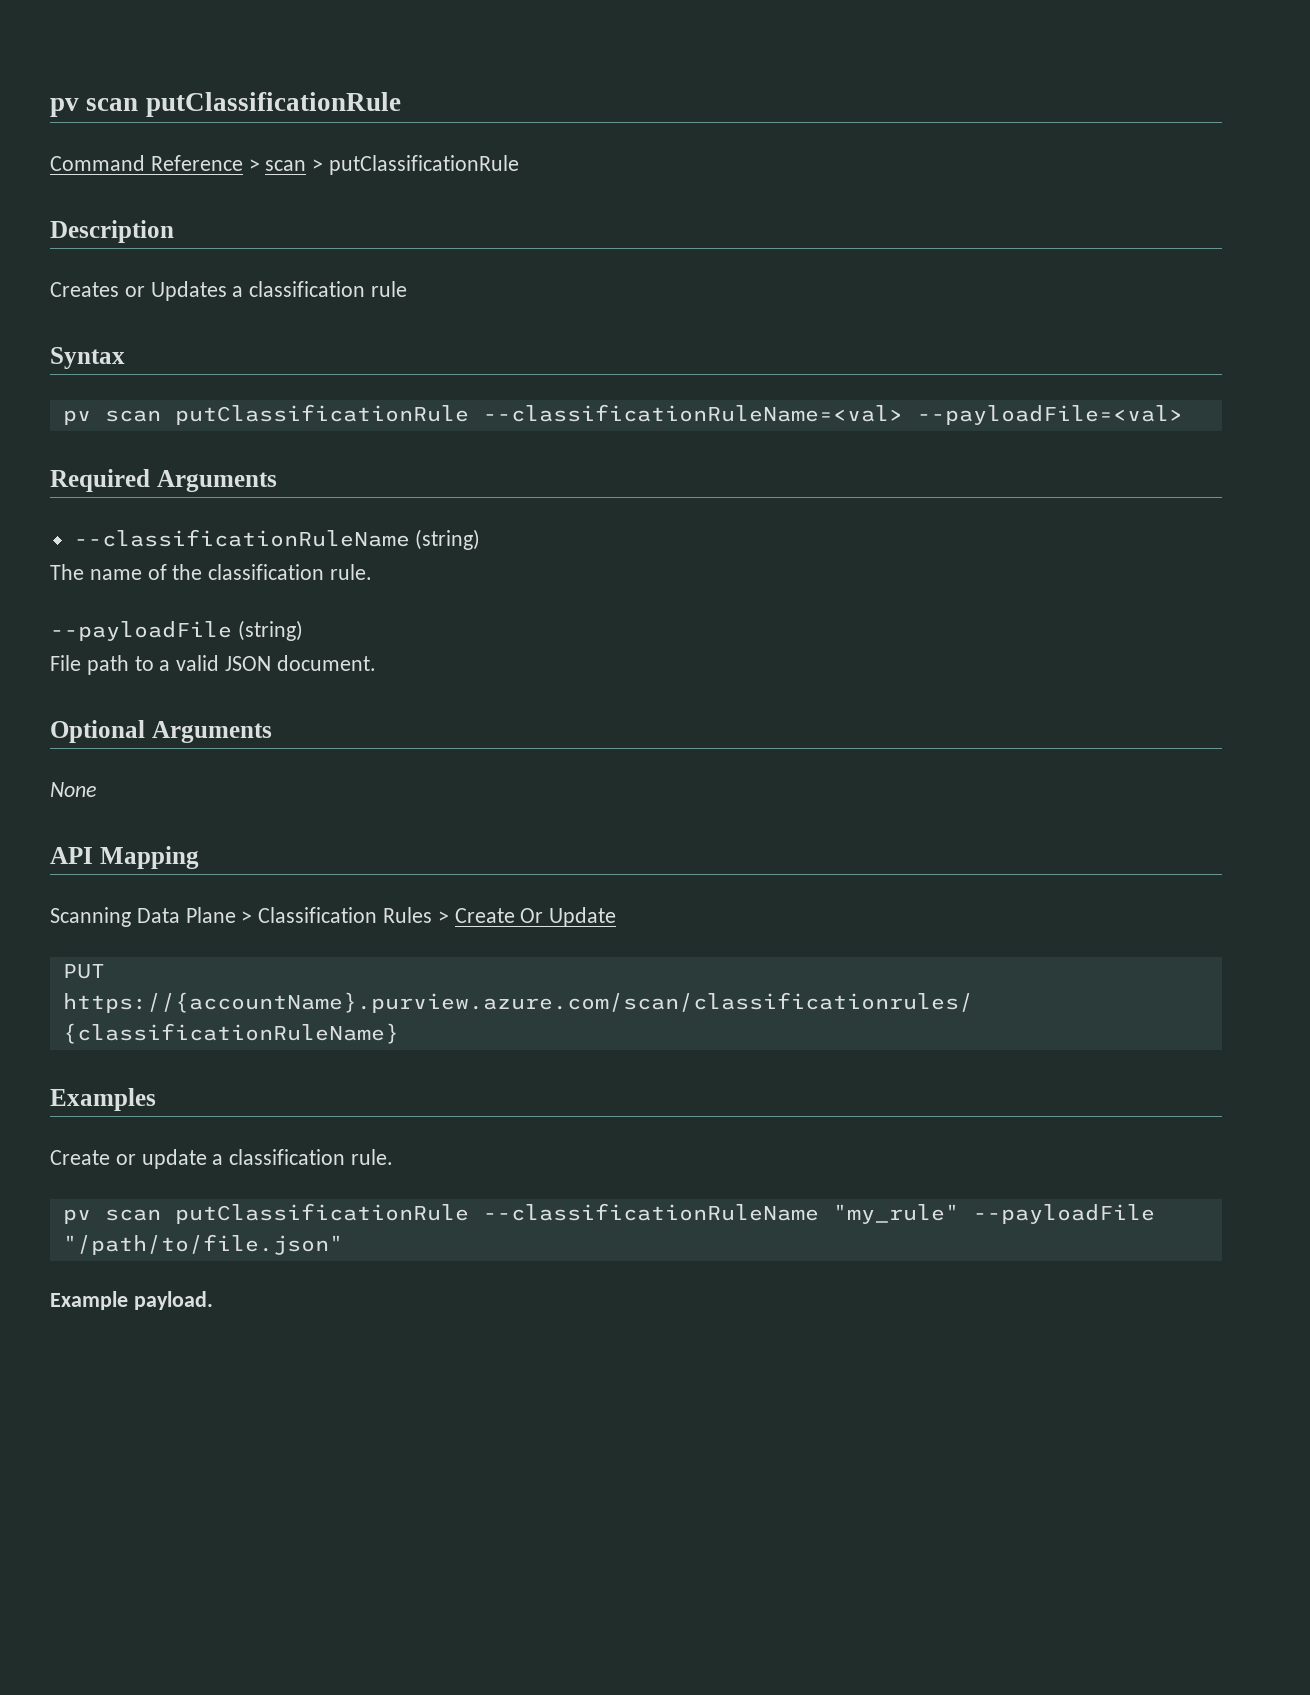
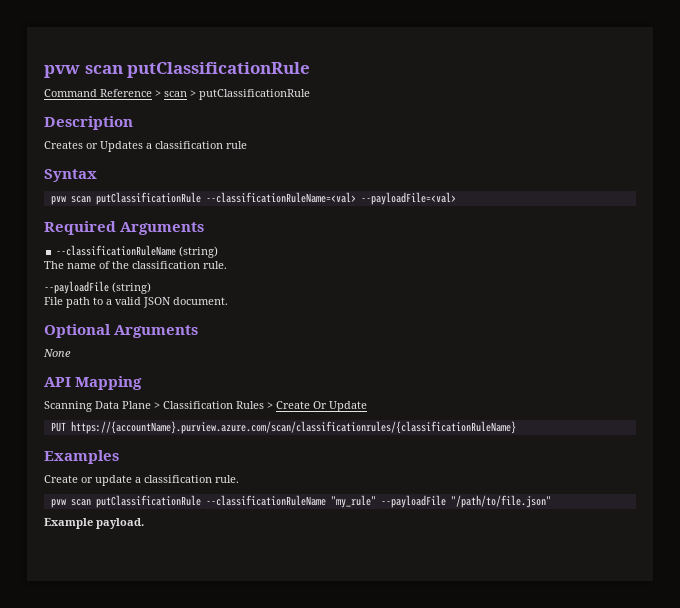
[50,98,79,117] pv -> [44,65,80,78] pvw
[62,410,91,425] pv -> [50,196,66,205] pvw
[62,1209,91,1224] pv -> [50,499,66,508] pvw

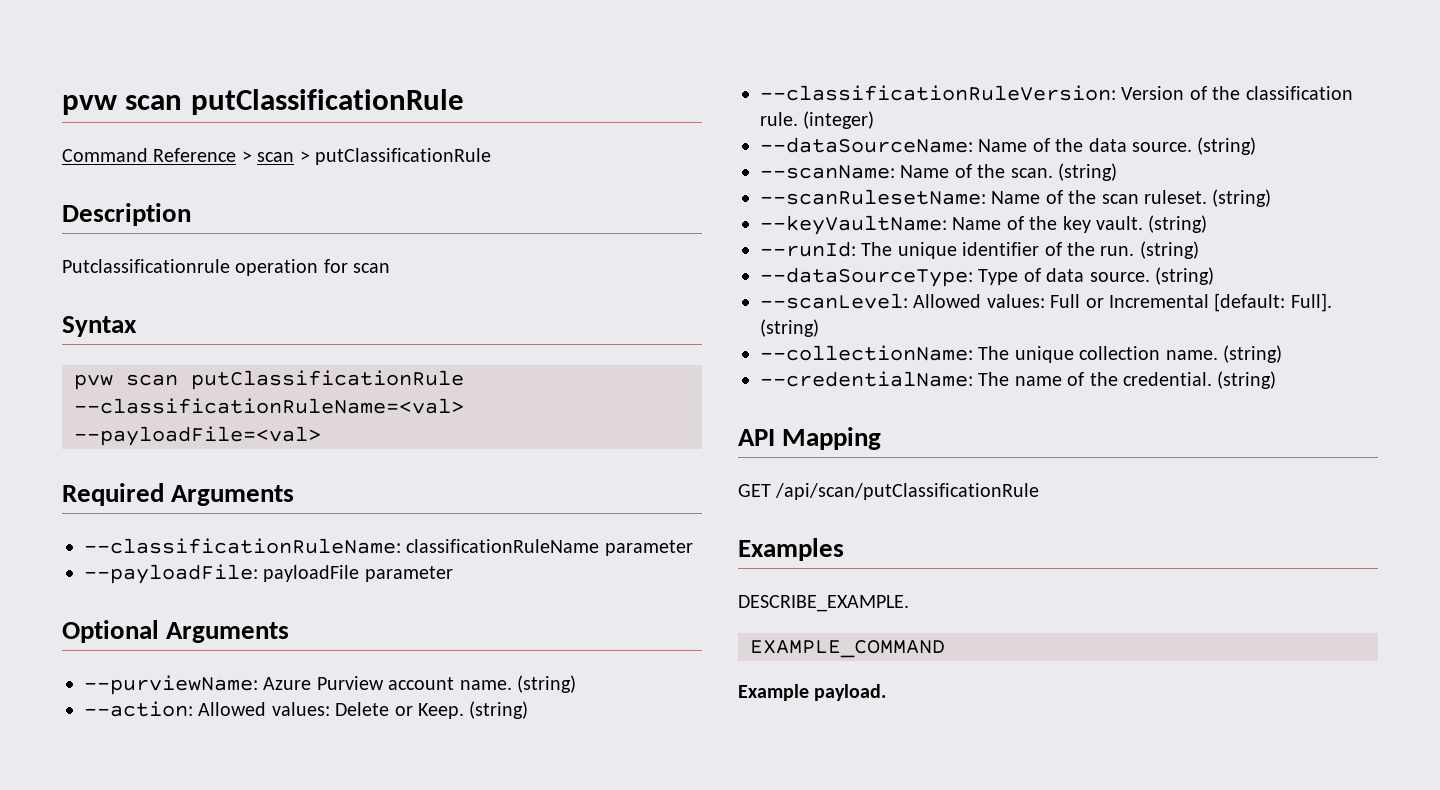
[44,141,247,152] Creates or Updates a classification rule -> [62,259,391,276] Putclassificationrule operation for scan
[56,245,219,258] [44,261,227,269] [44,281,151,294] [44,297,228,308] [44,324,199,338] [43,349,71,357] [44,376,143,390] [44,401,367,412] [50,421,516,434] [44,450,119,464] [44,475,239,486] [50,495,551,508] --classificationRuleName (string) // The name of the classification rule. // --payloadFile (string) // File path to a valid JSON document. // Optional Arguments // None // API Mapping // Scanning Data Plane > Classification Rules > Create Or Update // PUT https://{accountName}.purview.azure.com/scan/classificationrules/{classificationRuleName} // Examples // Create or update a classification rule. // pvw scan putClassificationRule --classificationRuleName "my_rule" --payloadFile "/path/to/file.json" -> [84,538,693,556] [84,564,453,584] [62,620,290,643] [84,675,576,695] [84,701,529,719] [760,85,1353,101] [760,111,875,129] [760,137,1257,155] [760,163,1117,181] [760,189,1272,207] [760,215,1208,235] [760,241,1199,259] [760,267,1214,287] [760,293,1332,312] [760,319,819,337] [760,345,1282,363] [760,371,1277,389] [738,427,882,450] [738,483,1040,500] [738,538,844,561] [738,595,909,612] [750,640,945,658] --classificationRuleName: classificationRuleName parameter // --payloadFile: payloadFile parameter // Optional Arguments // --purviewName: Azure Purview account name. (string) // --action: Allowed values: Delete or Keep. (string) // --classificationRuleVersion: Version of the classification rule. (integer) // --dataSourceName: Name of the data source. (string) // --scanName: Name of the scan. (string) // --scanRulesetName: Name of the scan ruleset. (string) // --keyVaultName: Name of the key vault. (string) // --runId: The unique identifier of the run. (string) // --dataSourceType: Type of data source. (string) // --scanLevel: Allowed values: Full or Incremental [default: Full]. (string) // --collectionName: The unique collection name. (string) // --credentialName: The name of the credential. (string) // API Mapping // GET /api/scan/putClassificationRule // Examples // DESCRIBE_EXAMPLE. // EXAMPLE_COMMAND

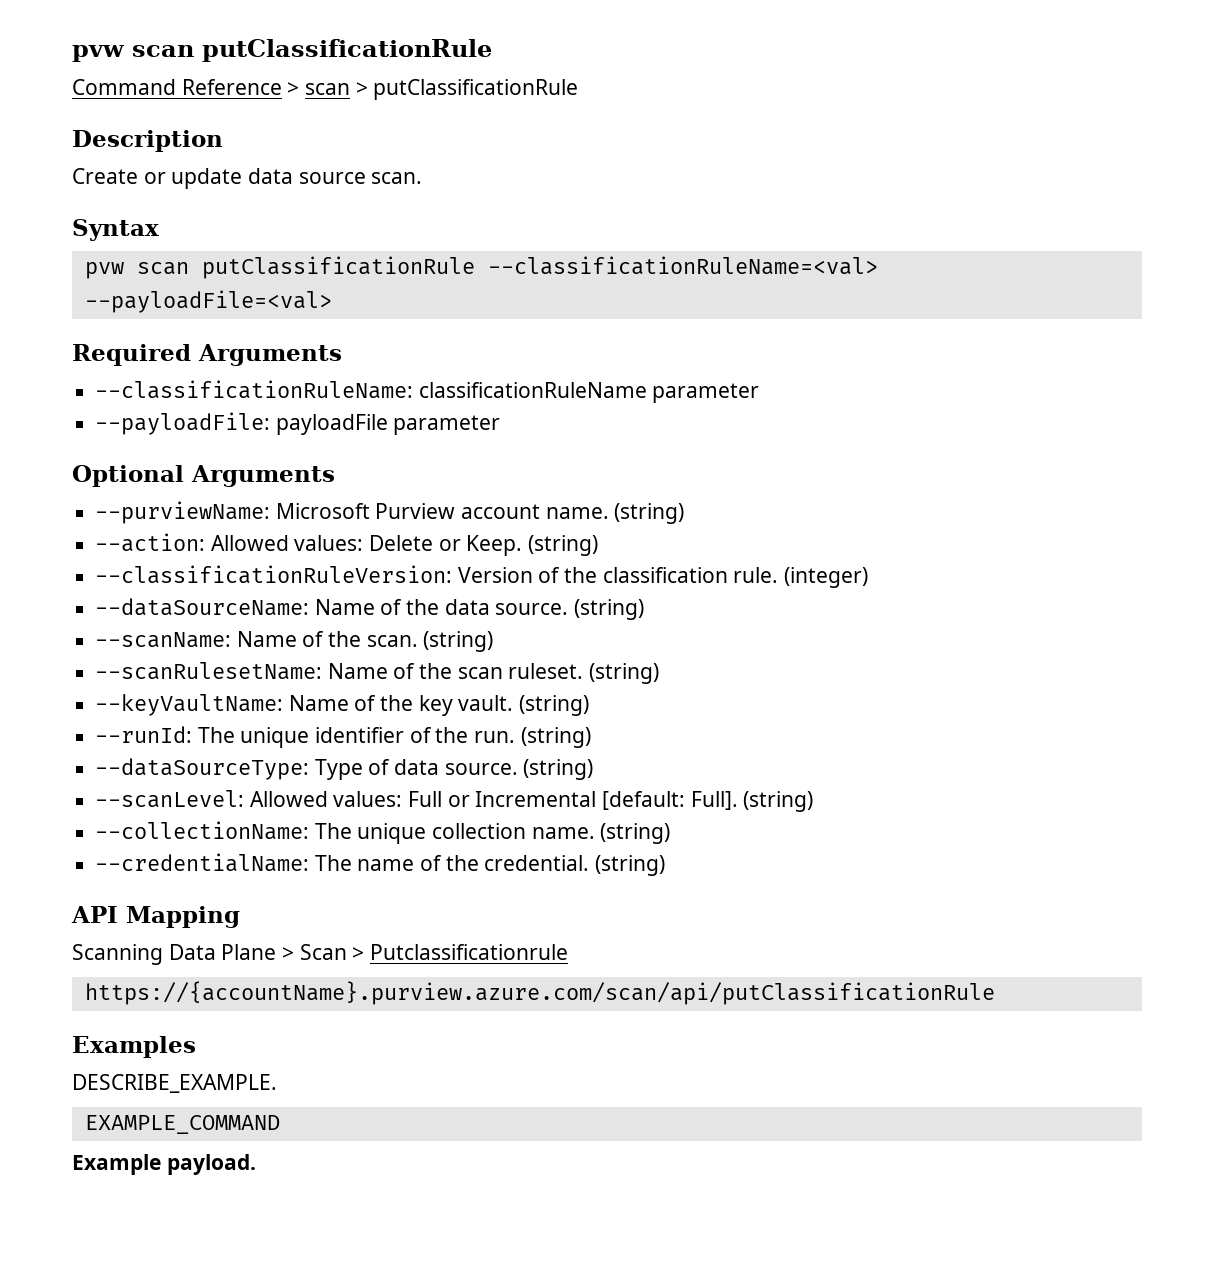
[62,259,391,276] Putclassificationrule operation for scan -> [72,168,423,189] Create or update data source scan.
[263,677,312,690] Azure -> [275,503,370,519] Microsoft
[738,483,1040,500] GET /api/scan/putClassificationRule -> [72,944,569,965] [84,981,995,1005] Scanning Data Plane > Scan > Putclassificationrule // https://{accountName}.purview.azure.com/scan/api/putClassificationRule

